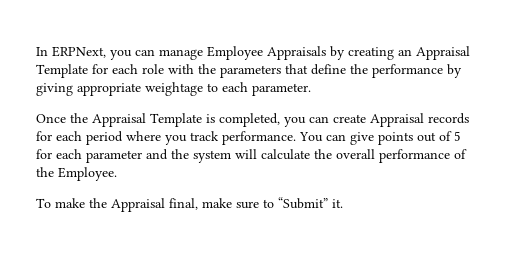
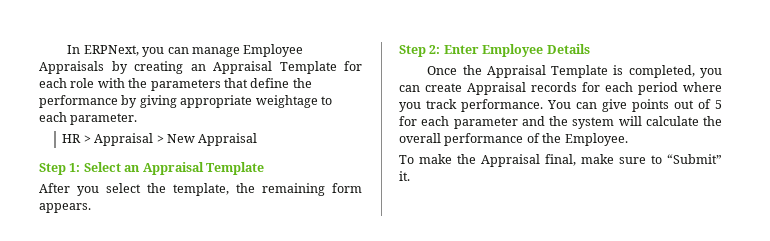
(311, 89) none -> [62,133,258,146] [39,162,264,175] [39,183,362,196] [39,203,91,213] [399,44,590,57] // HR > Appraisal > New Appraisal // Step 1: Select an Appraisal Template // After you select the template, the remaining form appears. // Step 2: Enter Employee Details

